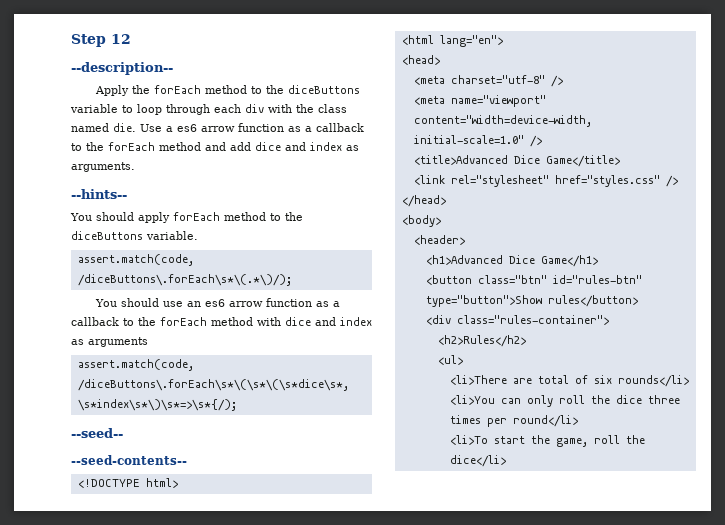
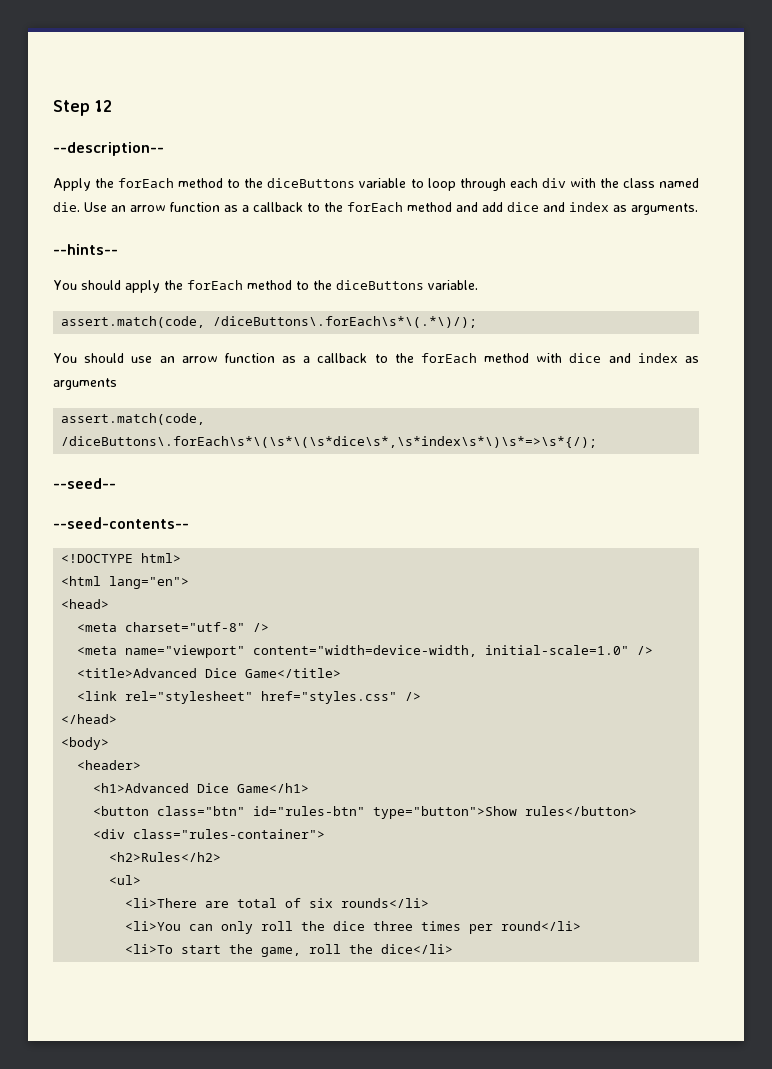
[166,124,197,132] a es6 -> [111,205,126,212] an
(170, 217) none -> [164,280,183,290] the
[205,299,226,307] es6 -> (175, 359) none

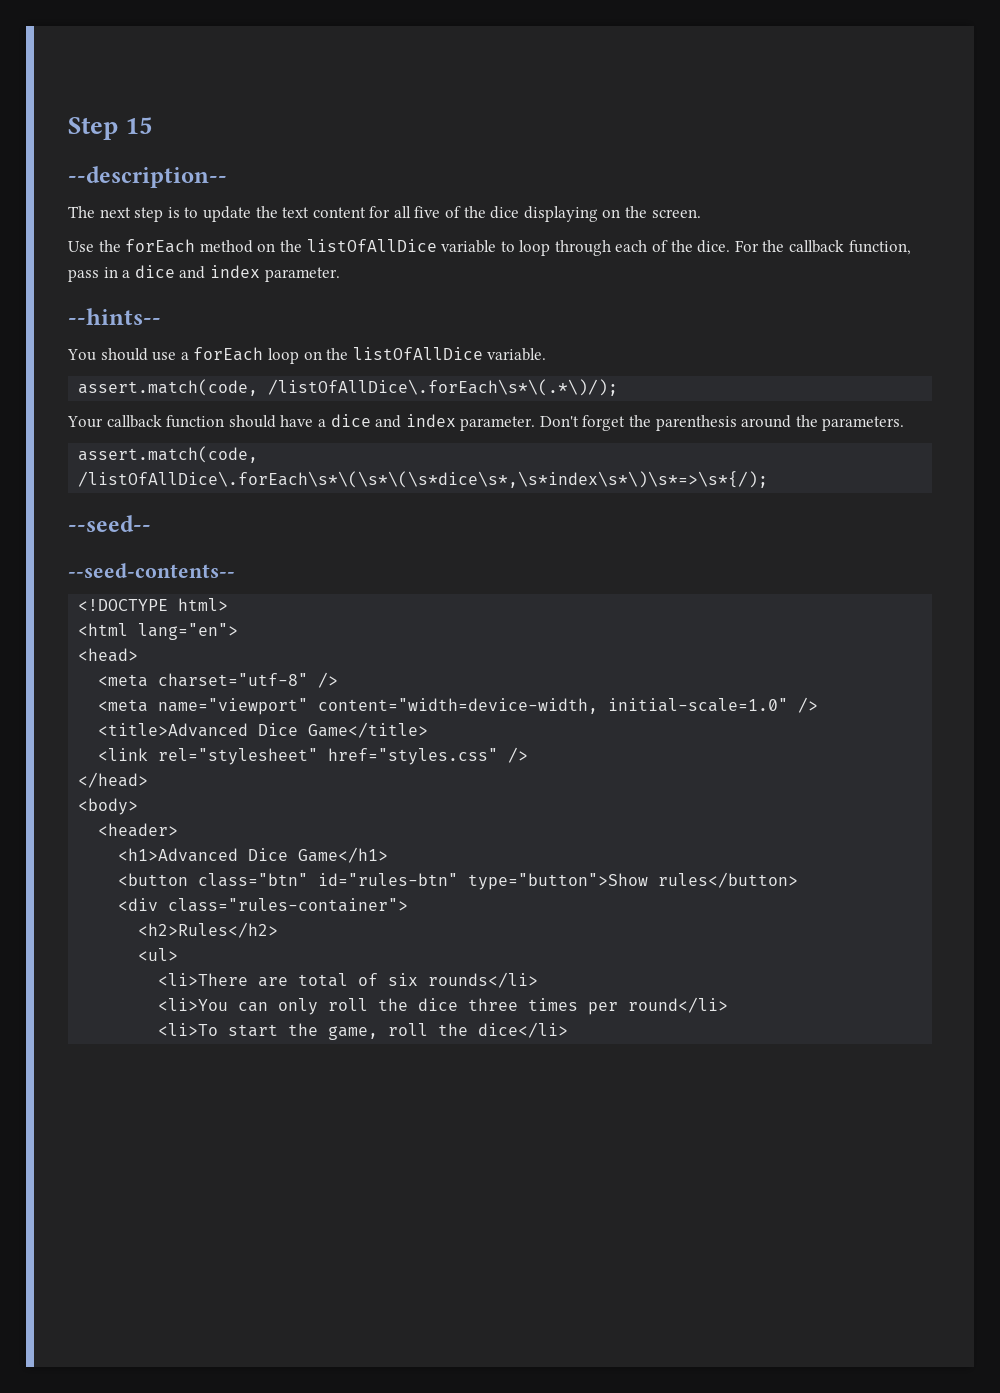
[95,100,112,112] 12 -> [125,117,154,134] 15
[53,178,356,191] Apply the forEach method to the diceButtons -> [68,206,701,222] [68,239,437,253] The next step is to update the text content for all five of the dice displaying on the screen. // Use the forEach method on the listOfAllDice
[541,178,699,188] [53,202,698,215] div with the class named die. Use an arrow function as a callback to the forEach method and add dice and index as arguments. -> [652,240,911,255] [68,265,340,282] of the dice. For the callback function, pass in a dice and index parameter.
[125,280,478,293] [61,316,478,328] [53,353,699,363] [53,378,117,390] [61,413,206,425] [61,436,598,448] apply the forEach method to the diceButtons variable. // assert.match(code, /diceButtons\.forEach\s*\(.*\)/); // You should use an arrow function as a callback to the forEach method with dice and index as arguments // assert.match(code, /diceButtons\.forEach\s*\(\s*\(\s*dice\s*,\s*index\s*\)\s*=>\s*{/); -> [152,347,547,364] [78,379,619,396] [67,414,905,431] [78,446,259,463] [78,471,769,488] use a forEach loop on the listOfAllDice variable. // assert.match(code, /listOfAllDice\.forEach\s*\(.*\)/); // Your callback function should have a dice and index parameter. Don't forget the parenthesis around the parameters. // assert.match(code, /listOfAllDice\.forEach\s*\(\s*\(\s*dice\s*,\s*index\s*\)\s*=>\s*{/);

